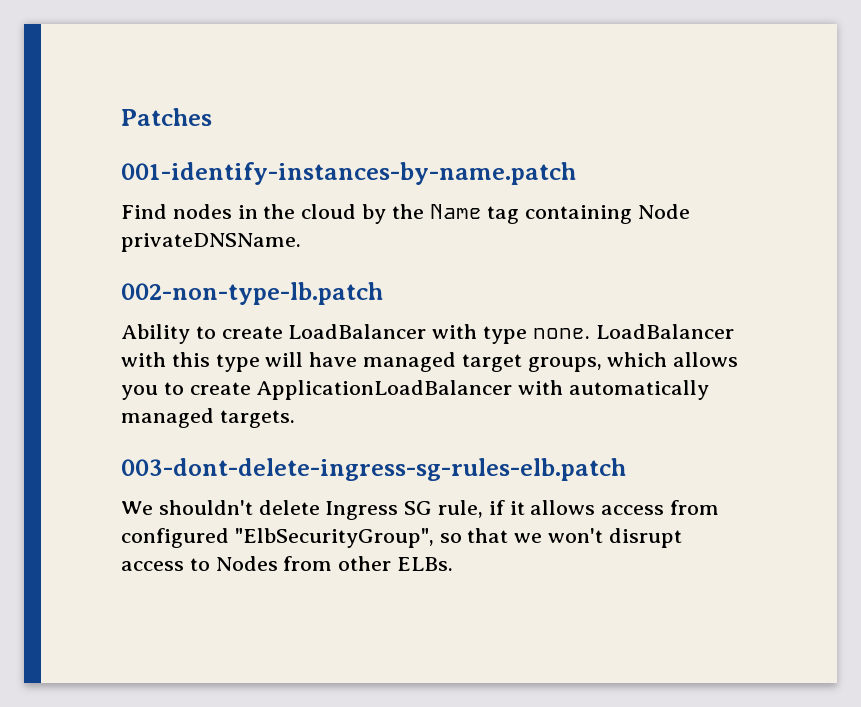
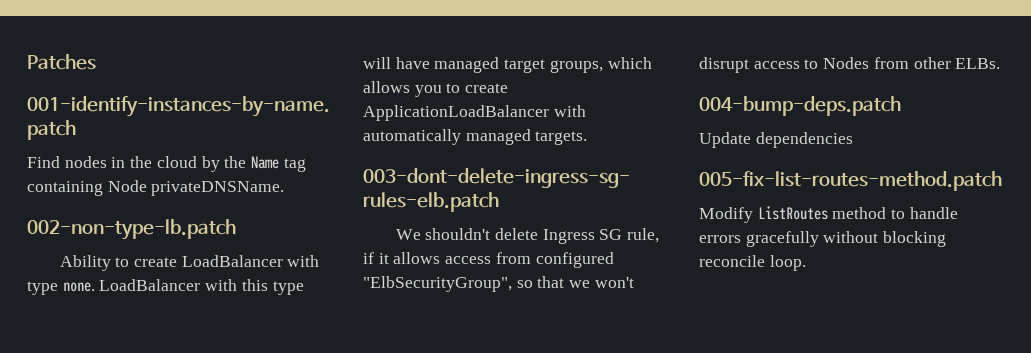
(454, 564) none -> [699,96,901,116] [699,132,853,148] [699,171,1002,191] [699,206,958,223] [699,231,947,247] [699,255,806,271] // 004-bump-deps.patch // Update dependencies // 005-fix-list-routes-method.patch // Modify ListRoutes method to handle errors gracefully without blocking reconcile loop.

